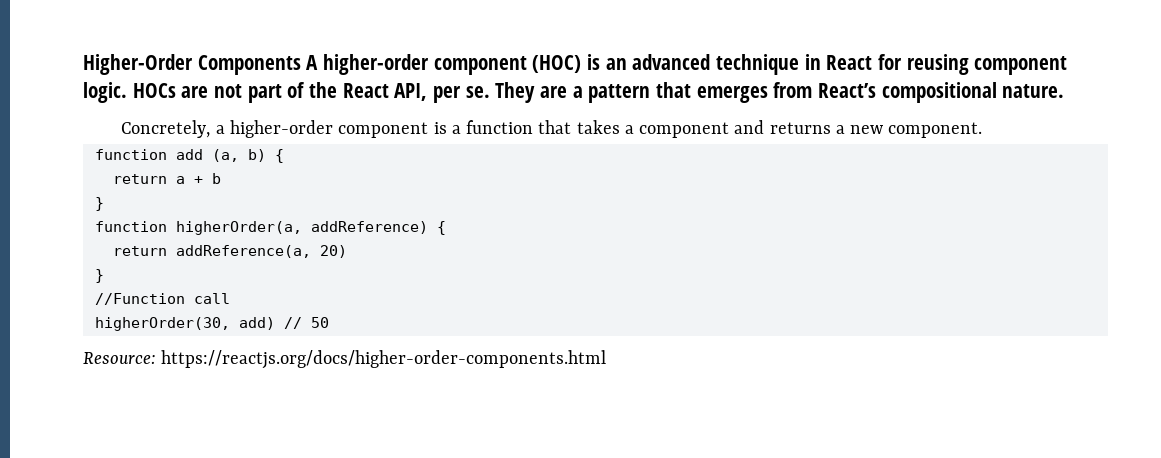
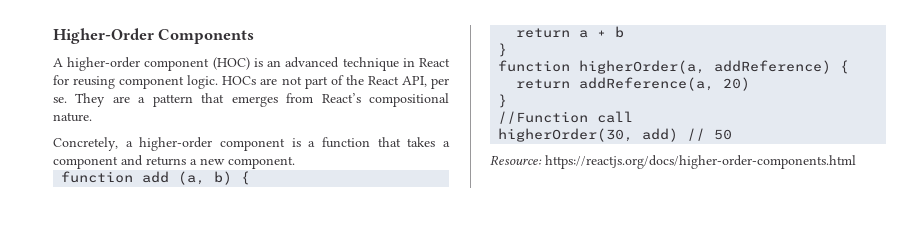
(301, 65) none -> (255, 36) //

